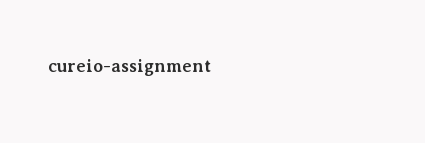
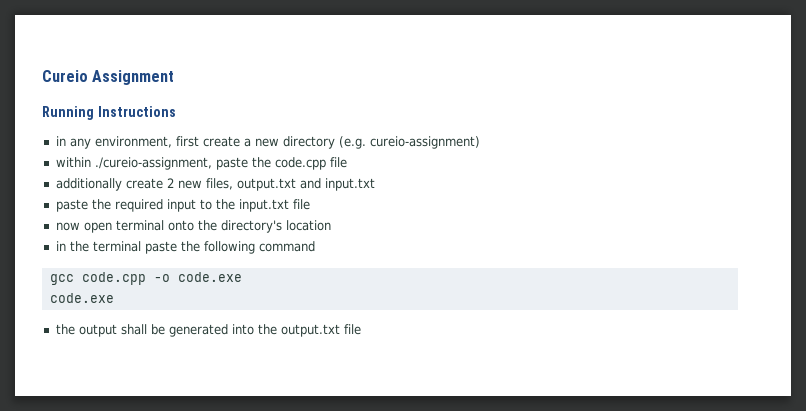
[48,59,211,76] cureio-assignment -> [42,70,175,85] [42,106,176,120] [55,136,480,149] [55,157,347,170] [55,178,375,191] [55,199,310,212] [55,220,331,233] [55,241,315,254] [49,272,242,285] [49,293,114,303] [55,324,361,337] Cureio Assignment // Running Instructions // in any environment, first create a new directory (e.g. cureio-assignment) // within ./cureio-assignment, paste the code.cpp file // additionally create 2 new files, output.txt and input.txt // paste the required input to the input.txt file // now open terminal onto the directory's location // in the terminal paste the following command // gcc code.cpp -o code.exe // code.exe // the output shall be generated into the output.txt file

